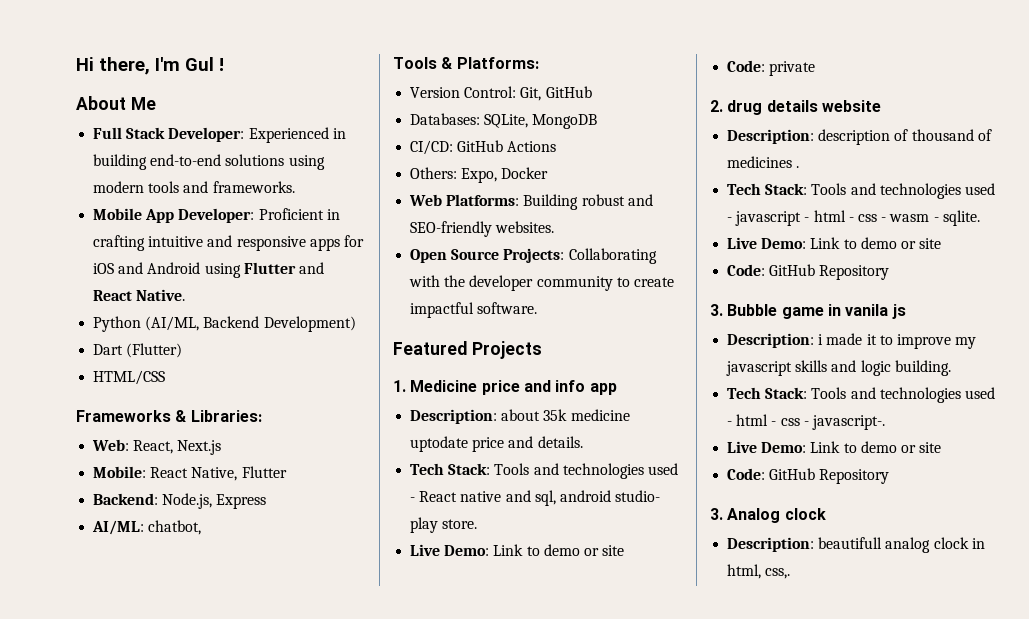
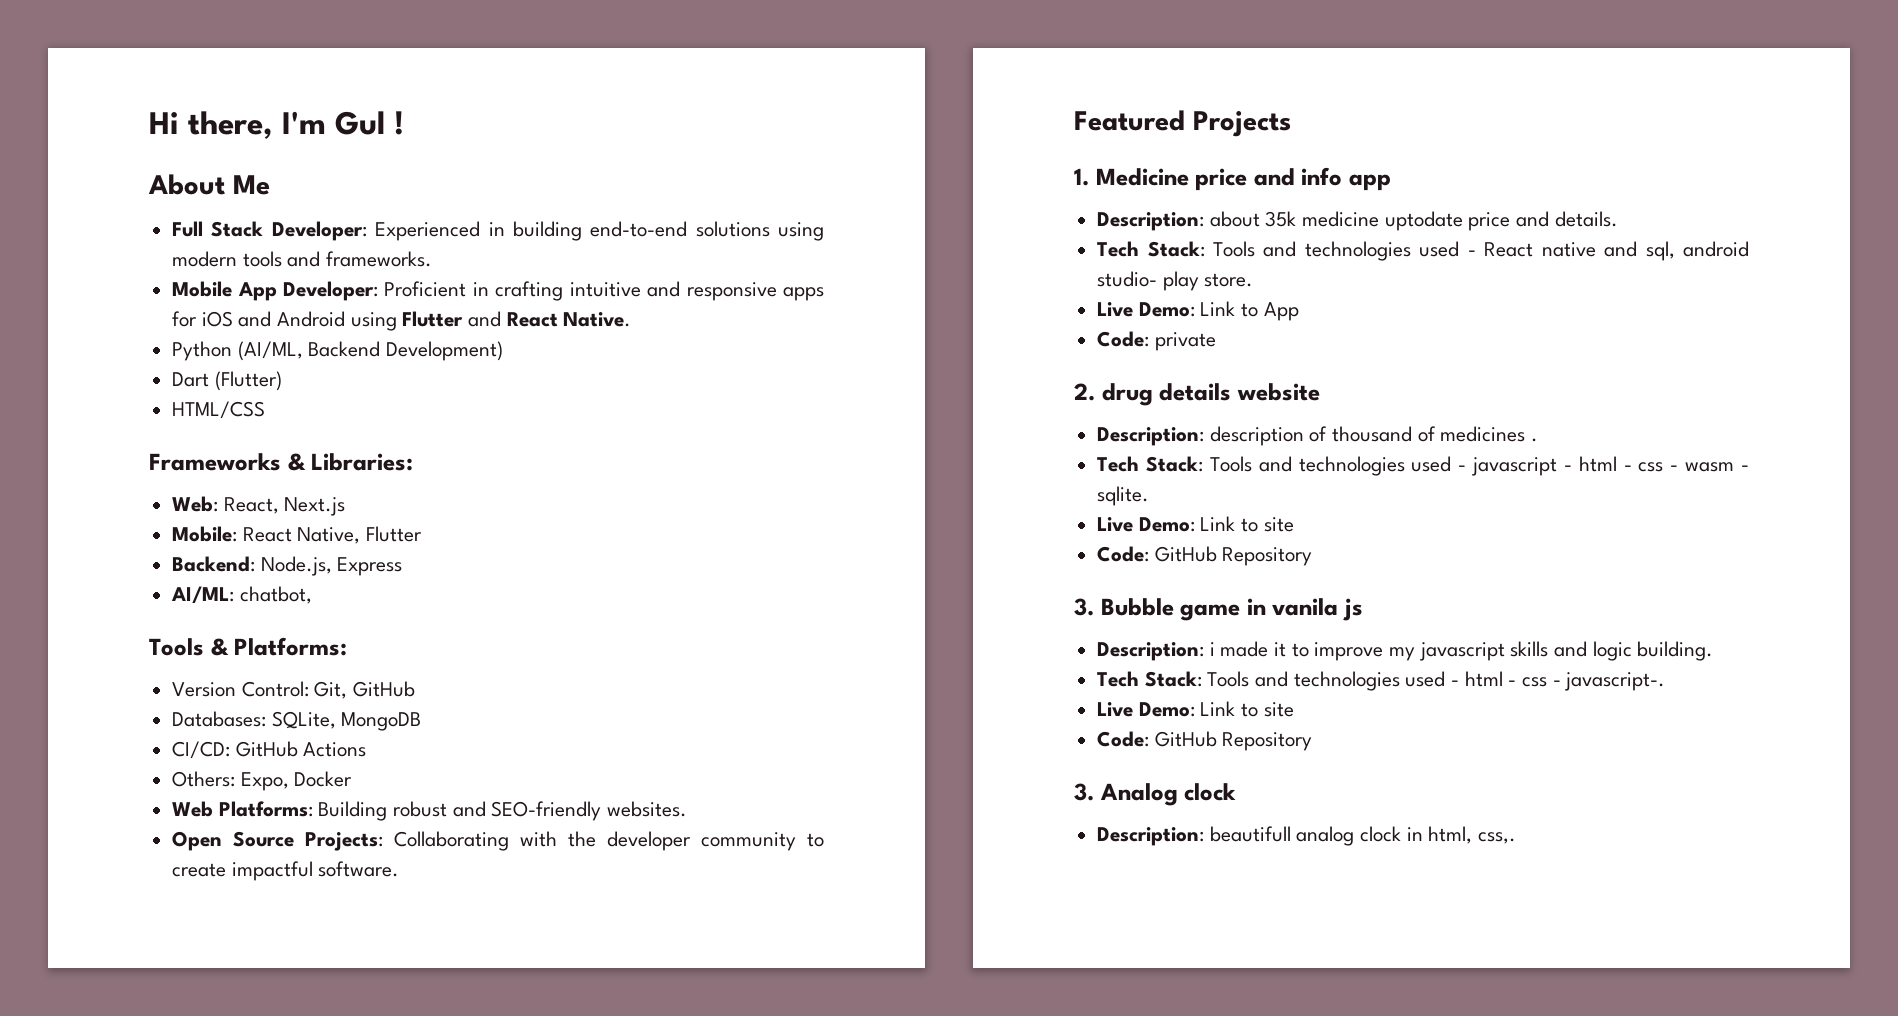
[543,544,625,556] demo or site -> [1263,302,1299,321] App
[860,237,916,249] demo or -> (1259, 525) none
[860,441,916,453] demo or -> (1259, 710) none

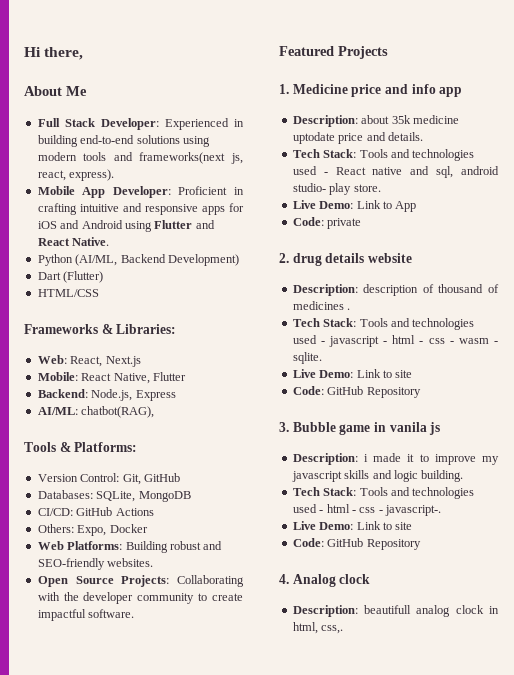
[282,111,404,135] I'm Gul ! -> (84, 53) none
[326,251,433,267] frameworks. -> [139,152,243,164] [37,169,115,181] frameworks(next js, react, express).
[239,586,312,604] chatbot, -> [81,406,155,418] chatbot(RAG),
[1074,783,1094,801] 3. -> [279,574,289,584] 4.

